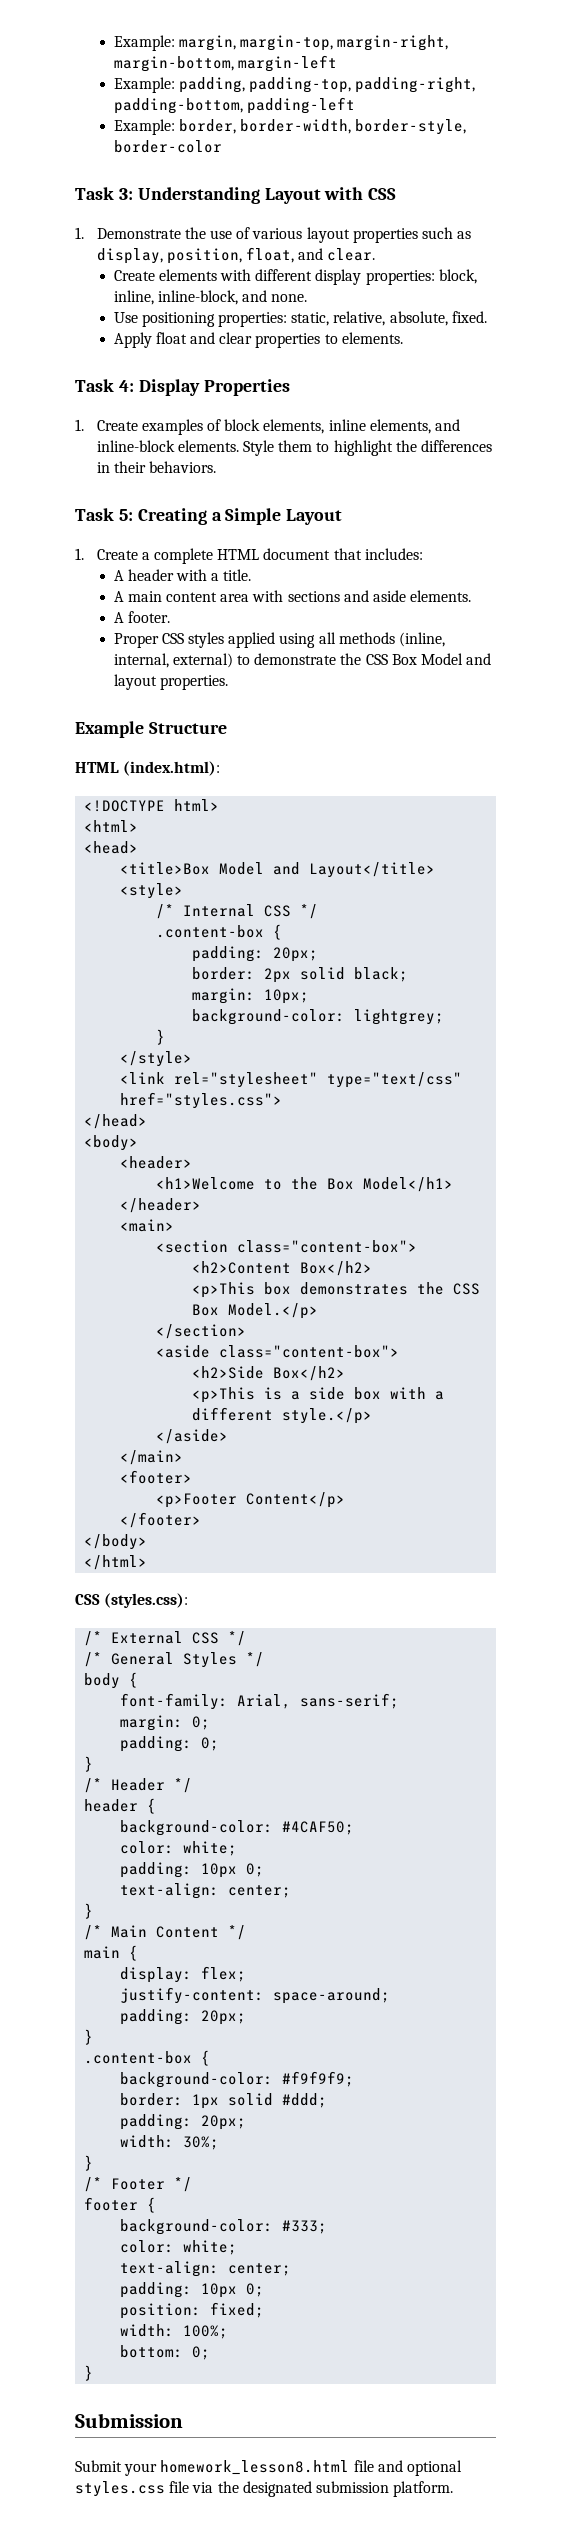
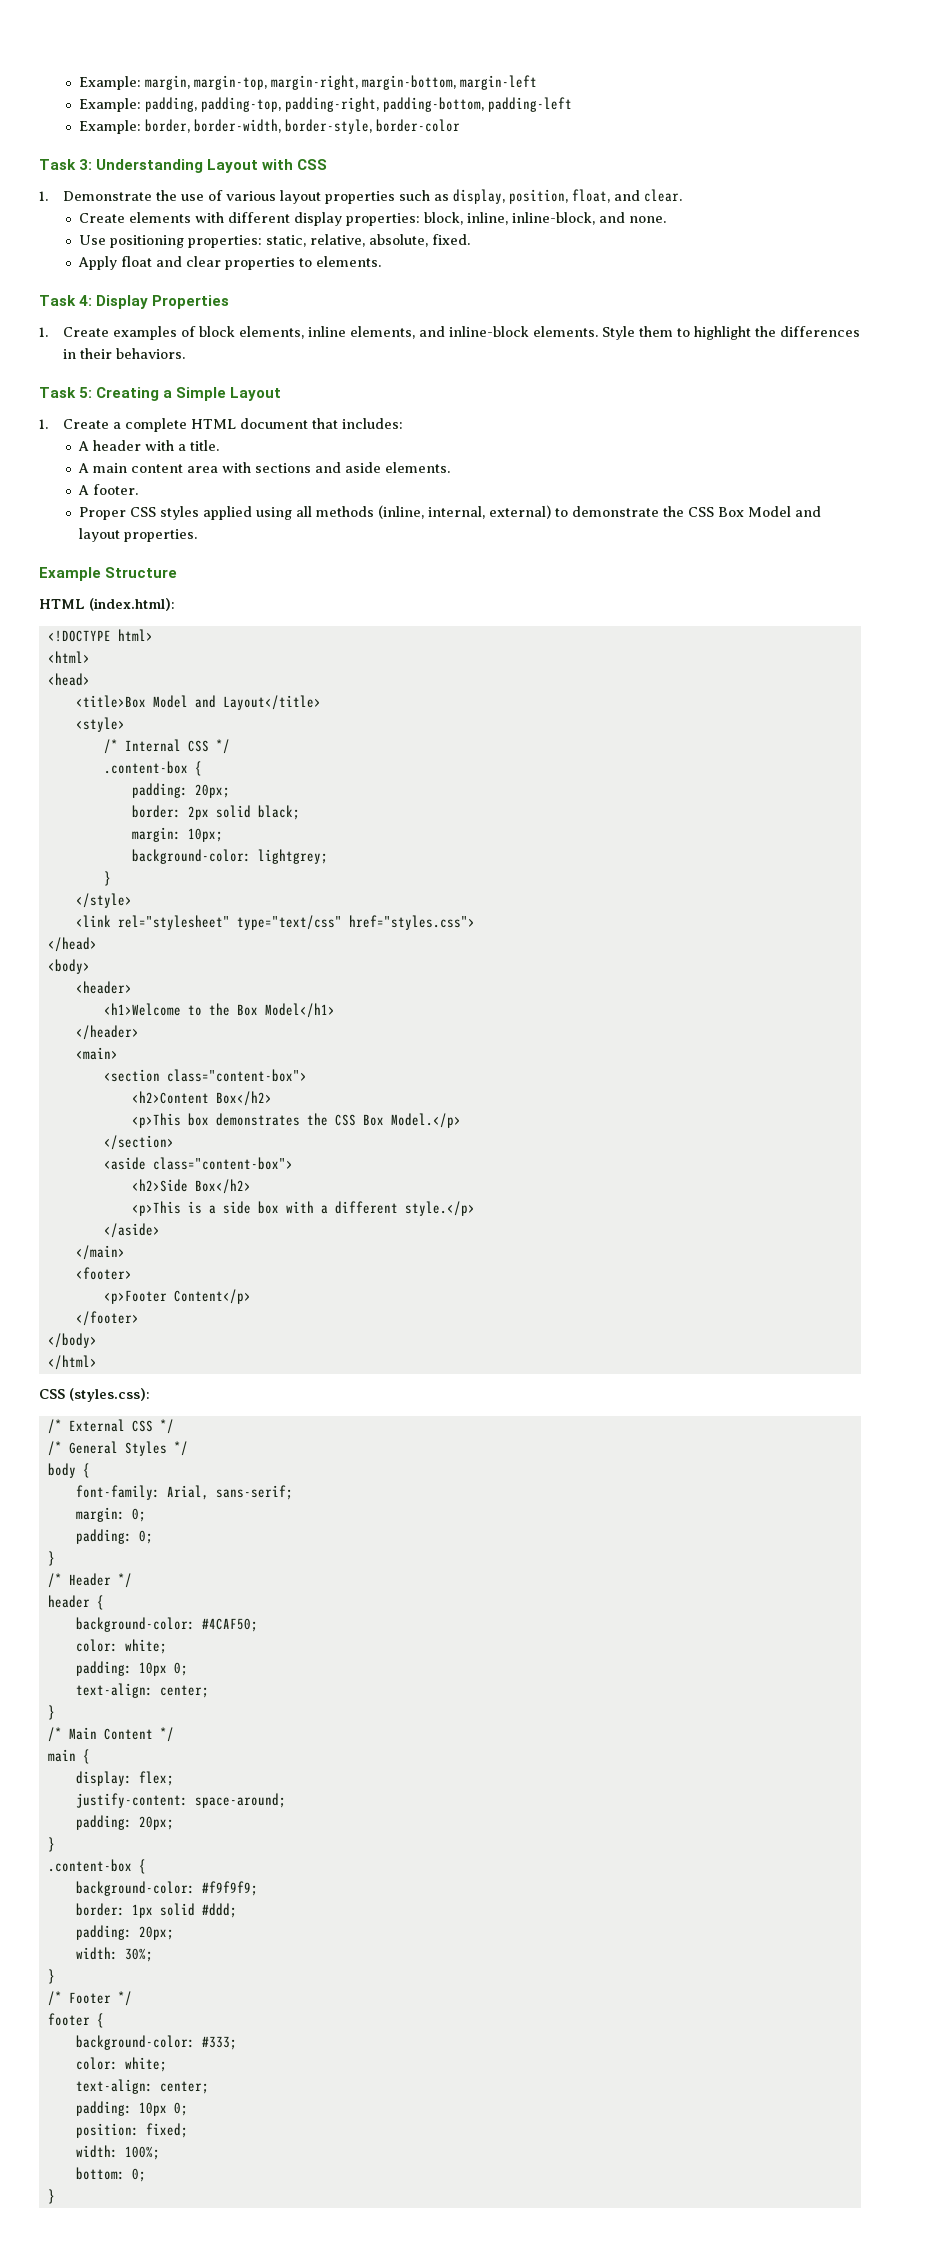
[75,2413,183,2428] [75,2460,462,2476] [75,2481,454,2497] // Submission // Submit your homework_lesson8.html file and optional styles.css file via the designated submission platform. -> (55, 2196) none

